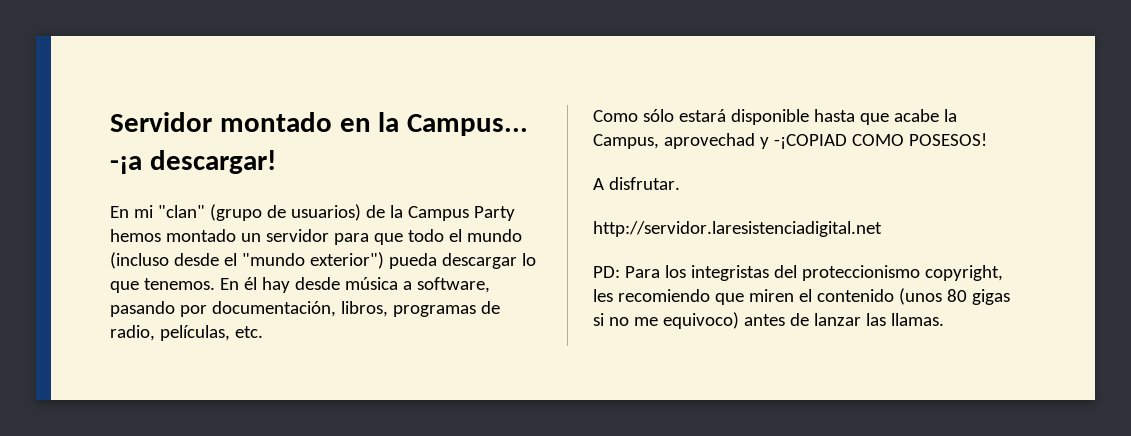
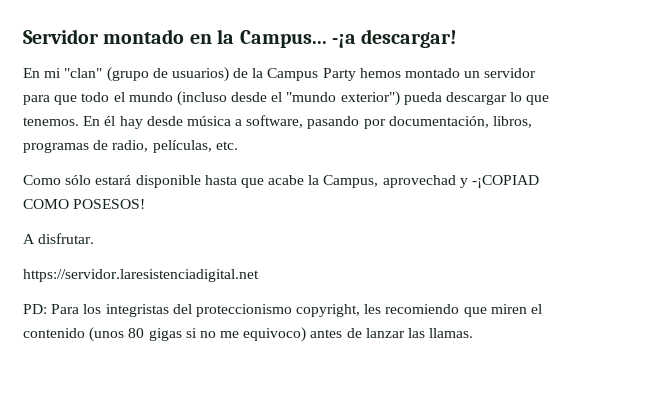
[593,221,882,237] http://servidor.laresistenciadigital.net -> [23,269,259,282] https://servidor.laresistenciadigital.net

